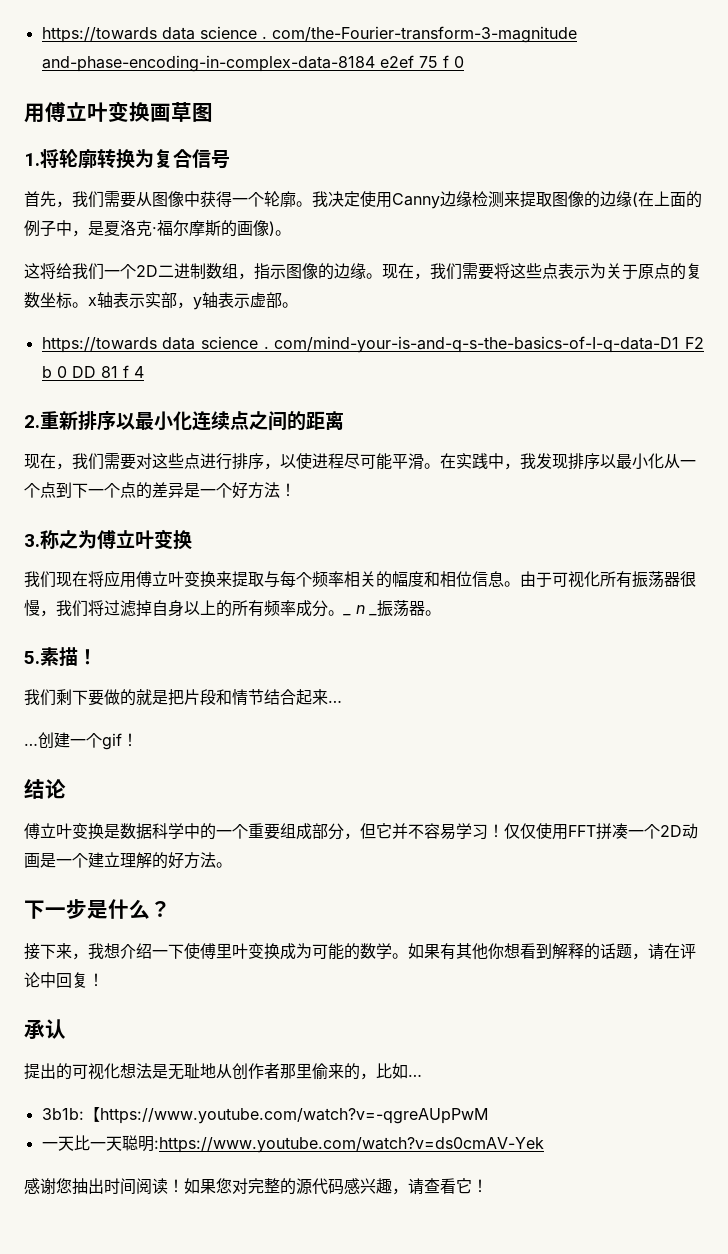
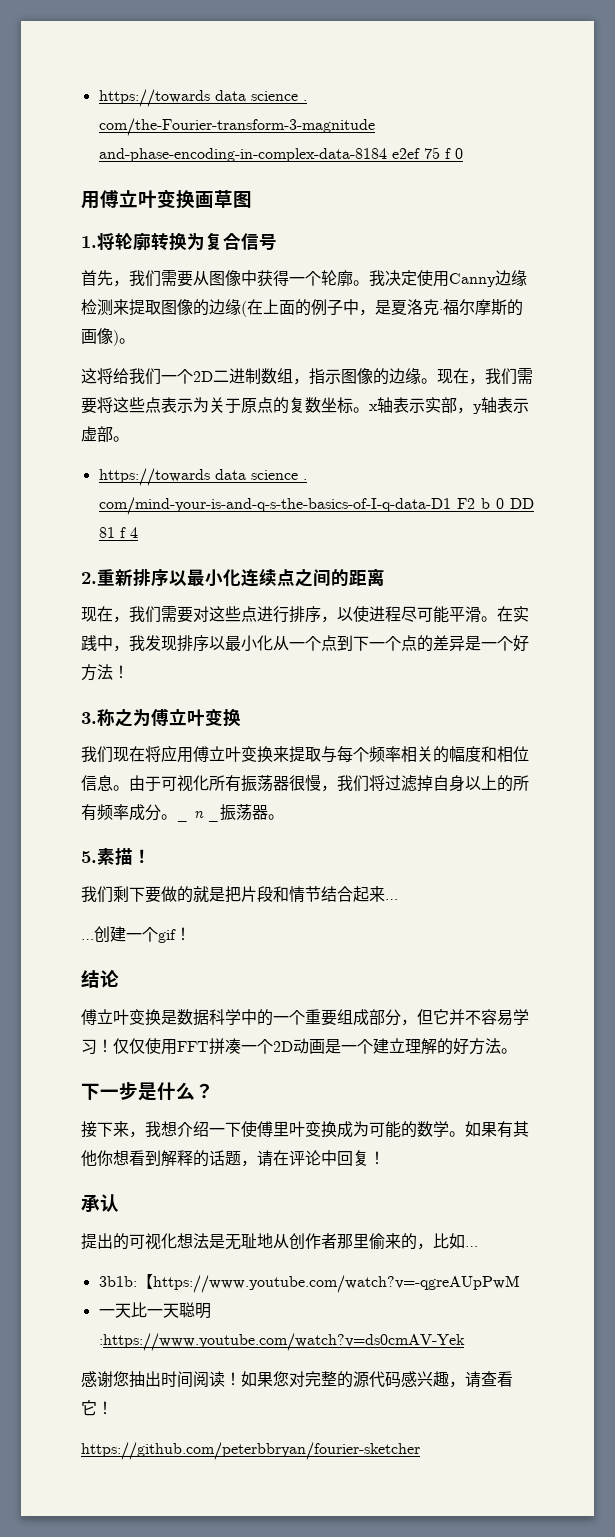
(488, 1186) none -> [81,1442,420,1460] // https://github.com/peterbbryan/fourier-sketcher

